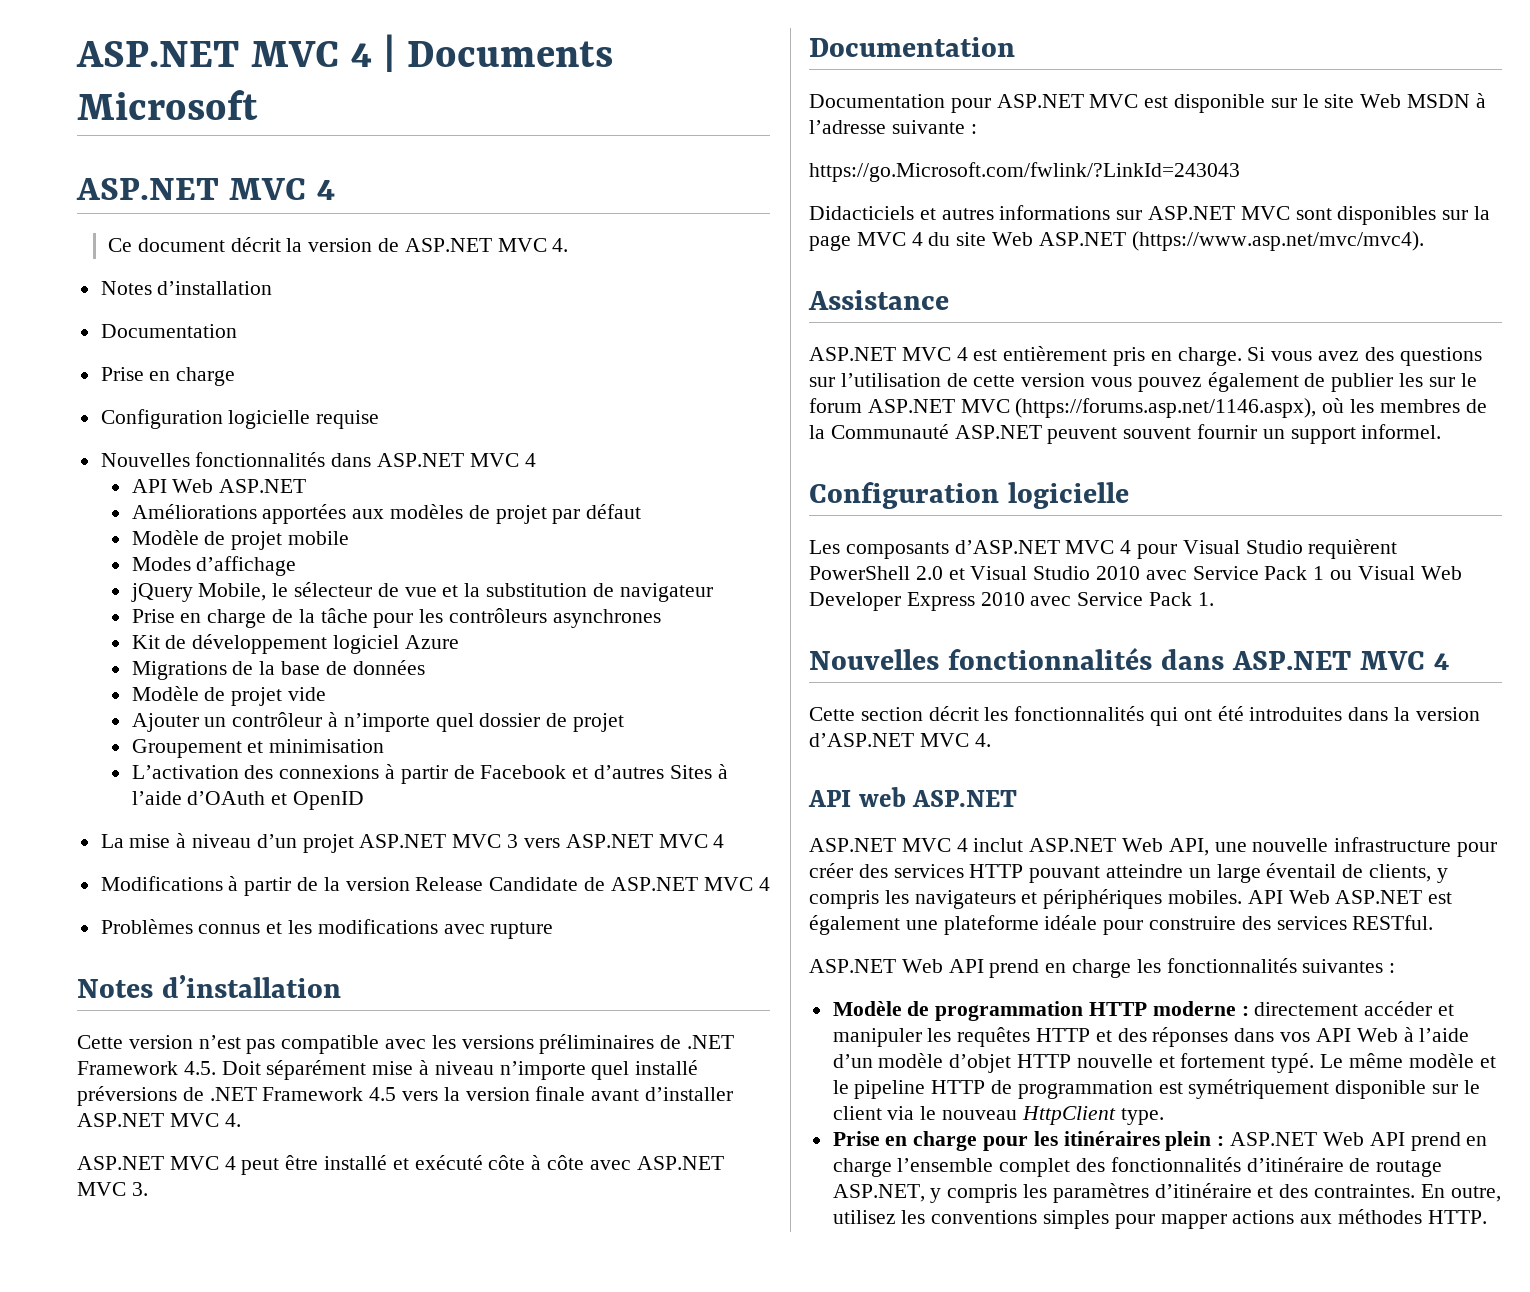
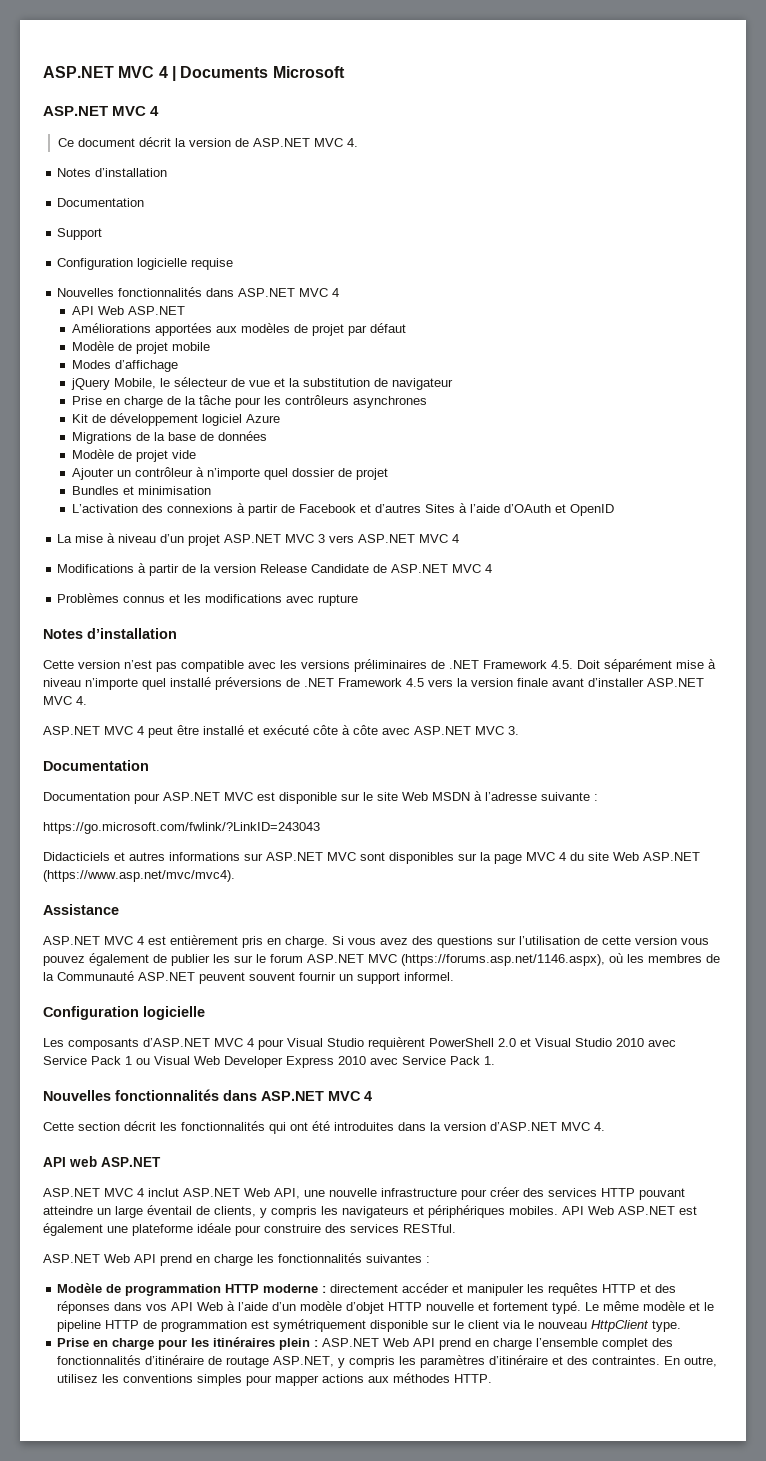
[100,367,236,386] Prise en charge -> [57,228,103,240] Support
[131,739,242,758] Groupement -> [71,486,119,495] Bundles
[809,162,1240,182] https://go.Microsoft.com/fwlink/?LinkId=243043 -> [43,822,320,834] https://go.microsoft.com/fwlink/?LinkID=243043

